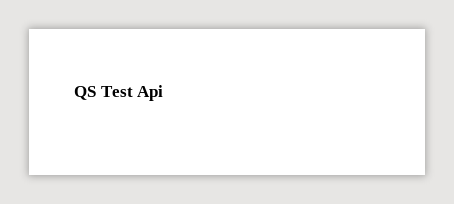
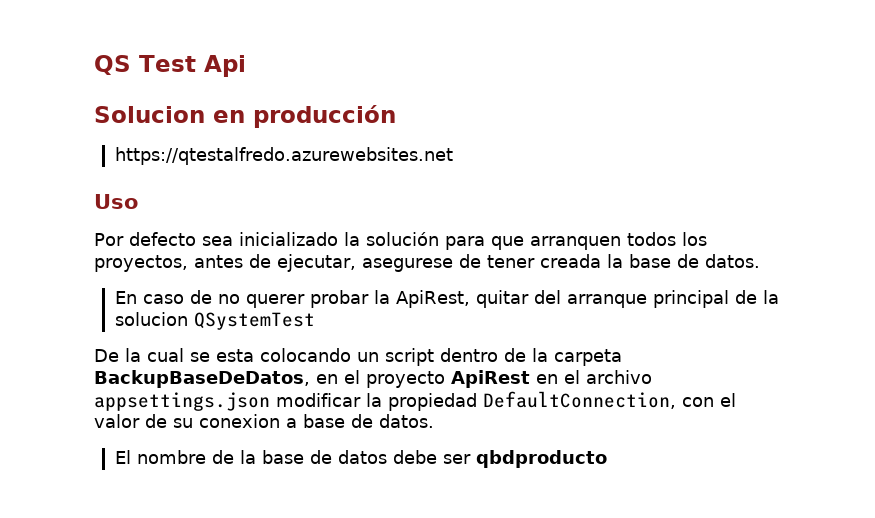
(164, 93) none -> [94,105,396,128] [114,147,453,165] [94,194,138,209] [94,232,707,250] [94,254,760,272] [114,290,779,308] [114,312,315,330] [94,348,622,366] [94,370,652,388] [94,391,736,411] [94,414,434,428] [114,450,607,468] // Solucion en producción // https://qtestalfredo.azurewebsites.net // Uso // Por defecto sea inicializado la solución para que arranquen todos los proyectos, antes de ejecutar, asegurese de tener creada la base de datos. // En caso de no querer probar la ApiRest, quitar del arranque principal de la solucion QSystemTest // De la cual se esta colocando un script dentro de la carpeta BackupBaseDeDatos, en el proyecto ApiRest en el archivo appsettings.json modificar la propiedad DefaultConnection, con el valor de su conexion a base de datos. // El nombre de la base de datos debe ser qbdproducto

